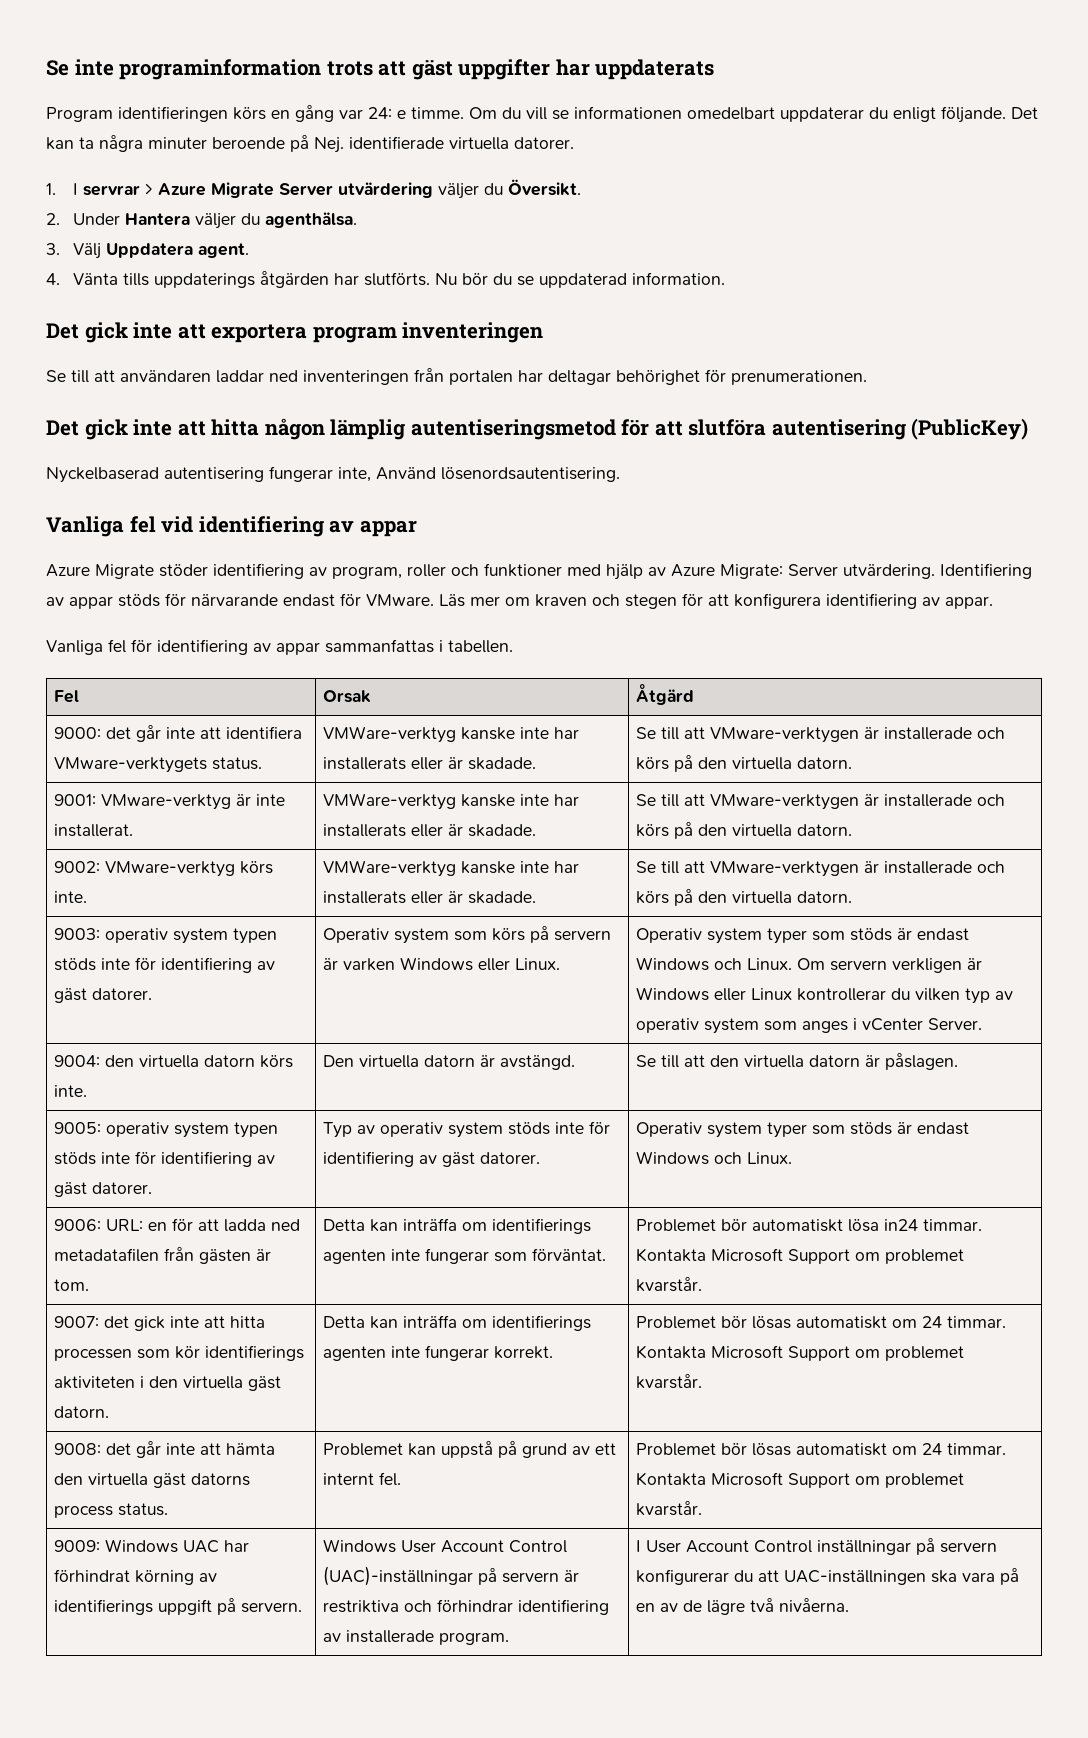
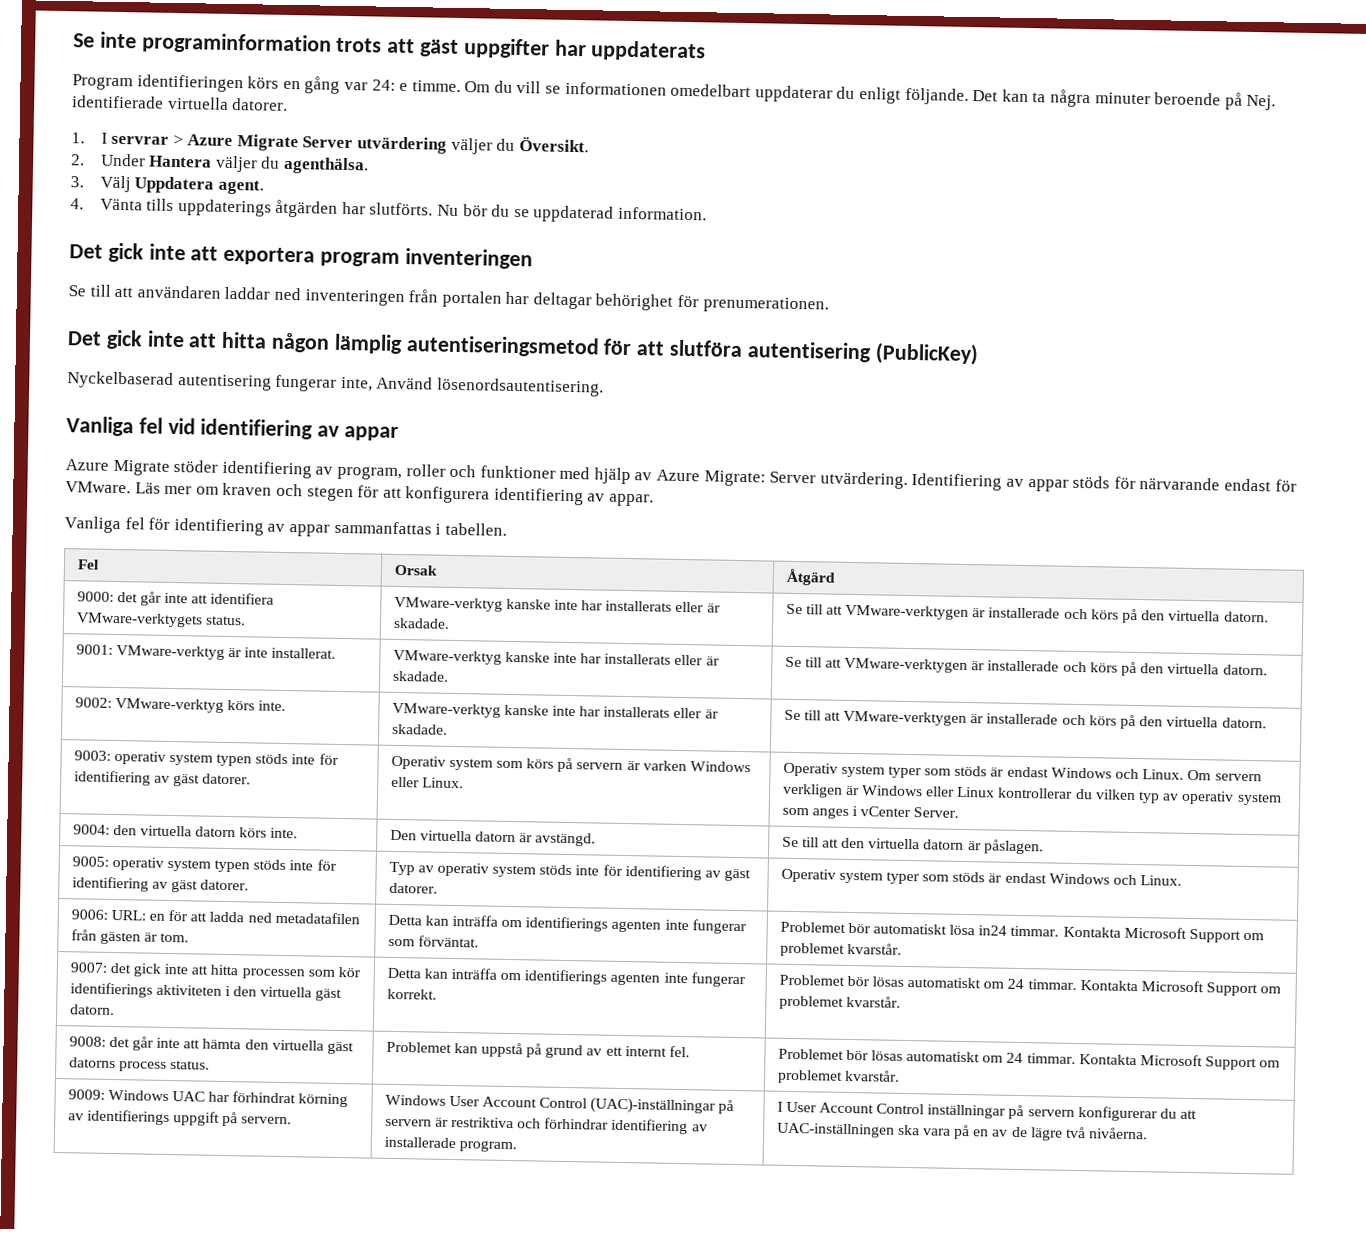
[323,726,457,743] VMWare-verktyg -> [393,596,503,612] VMware-verktyg
[323,793,457,810] VMWare-verktyg -> [392,649,502,665] VMware-verktyg
[323,860,457,877] VMWare-verktyg -> [391,702,501,718] VMware-verktyg

